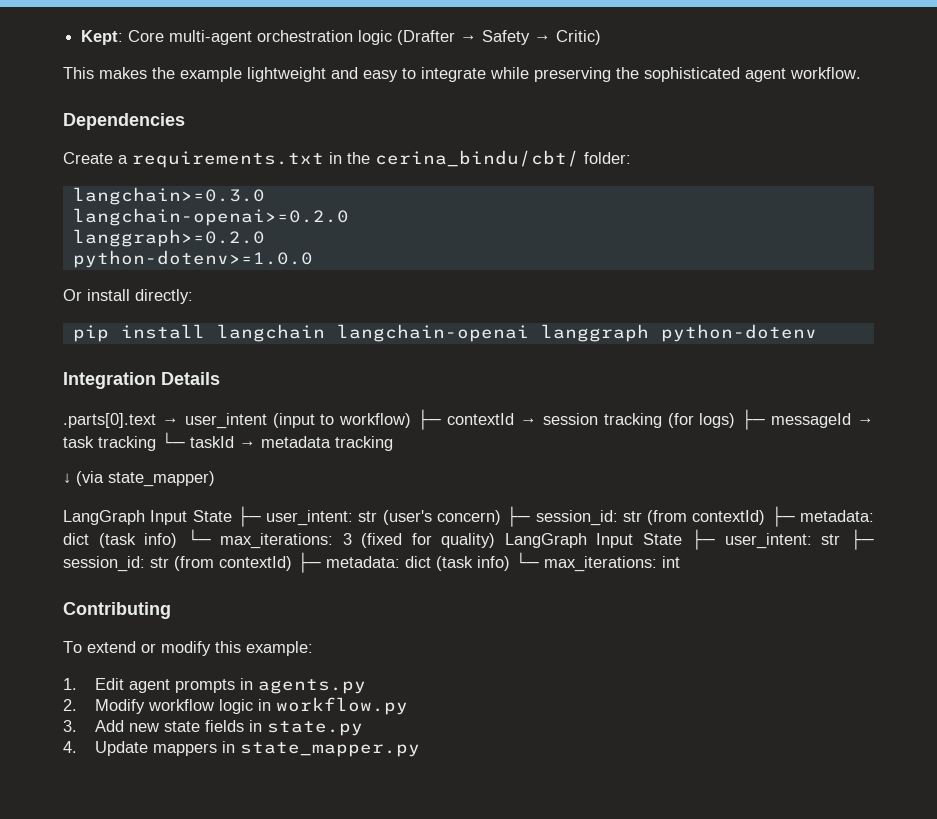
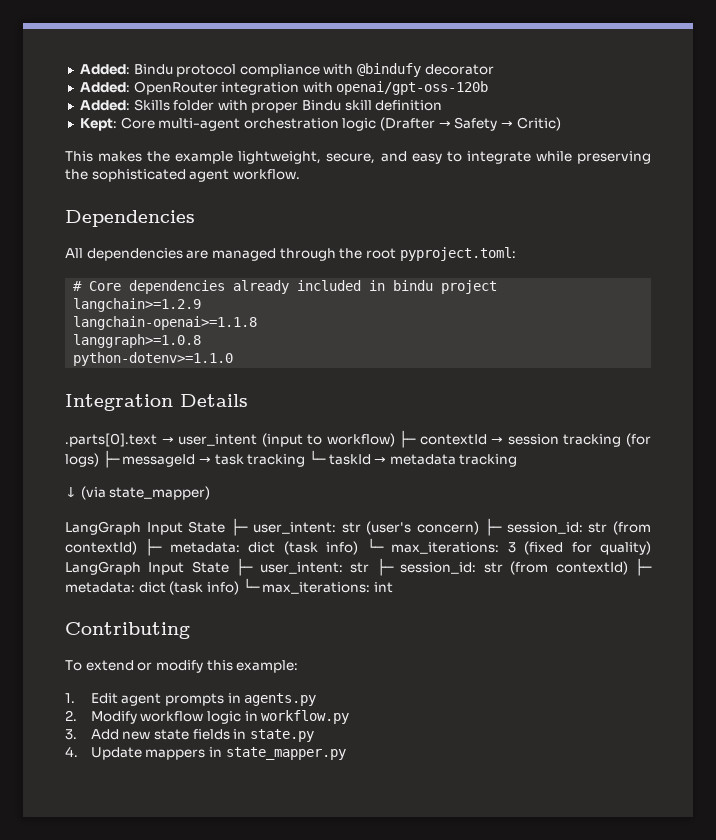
(81, 37) none -> [79,63,494,77] [79,81,489,95] [79,99,443,113] Added: Bindu protocol compliance with @bindufy decorator // Added: OpenRouter integration with openai/gpt-oss-120b // Added: Skills folder with proper Bindu skill definition //
[247,67,326,82] lightweight -> [238,151,376,164] lightweight, secure,
[63,150,631,168] [72,187,265,205] [72,208,349,226] [72,229,265,247] [72,250,313,268] [63,289,193,304] [72,324,817,342] Create a requirements.txt in the cerina_bindu/cbt/ folder: // langchain>=0.3.0 // langchain-openai>=0.2.0 // langgraph>=0.2.0 // python-dotenv>=1.0.0 // Or install directly: // pip install langchain langchain-openai langgraph python-dotenv -> [65,247,516,261] [73,280,498,294] [73,298,202,312] [73,316,258,330] [73,334,202,348] [73,352,234,366] All dependencies are managed through the root pyproject.toml: // # Core dependencies already included in bindu project // langchain>=1.2.9 // langchain-openai>=1.1.8 // langgraph>=1.0.8 // python-dotenv>=1.1.0

